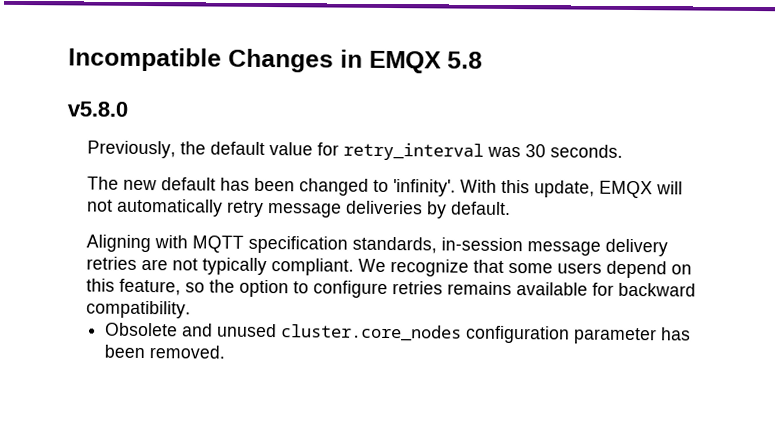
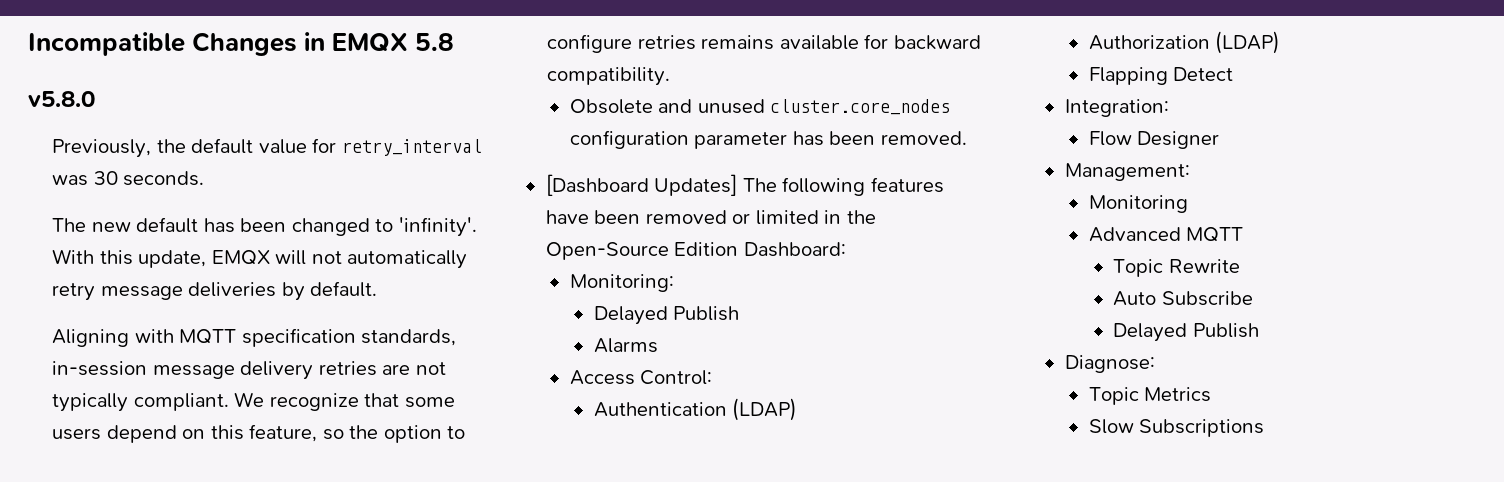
(225, 352) none -> [545,174,944,196] [545,210,876,225] [545,242,846,260] [569,274,674,292] [593,306,740,325] [593,338,658,353] [569,370,713,385] [593,398,798,421] [1088,31,1281,54] [1088,67,1234,85] [1064,99,1169,117] [1088,131,1220,149] [1064,163,1190,181] [1088,195,1188,213] [1088,227,1244,242] [1113,259,1240,277] [1113,291,1253,306] [1113,323,1259,342] [1064,355,1155,373] [1088,387,1212,405] [1088,419,1265,437] // [Dashboard Updates] The following features have been removed or limited in the Open-Source Edition Dashboard: // Monitoring: // Delayed Publish // Alarms // Access Control: // Authentication (LDAP) // Authorization (LDAP) // Flapping Detect // Integration: // Flow Designer // Management: // Monitoring // Advanced MQTT // Topic Rewrite // Auto Subscribe // Delayed Publish // Diagnose: // Topic Metrics // Slow Subscriptions

